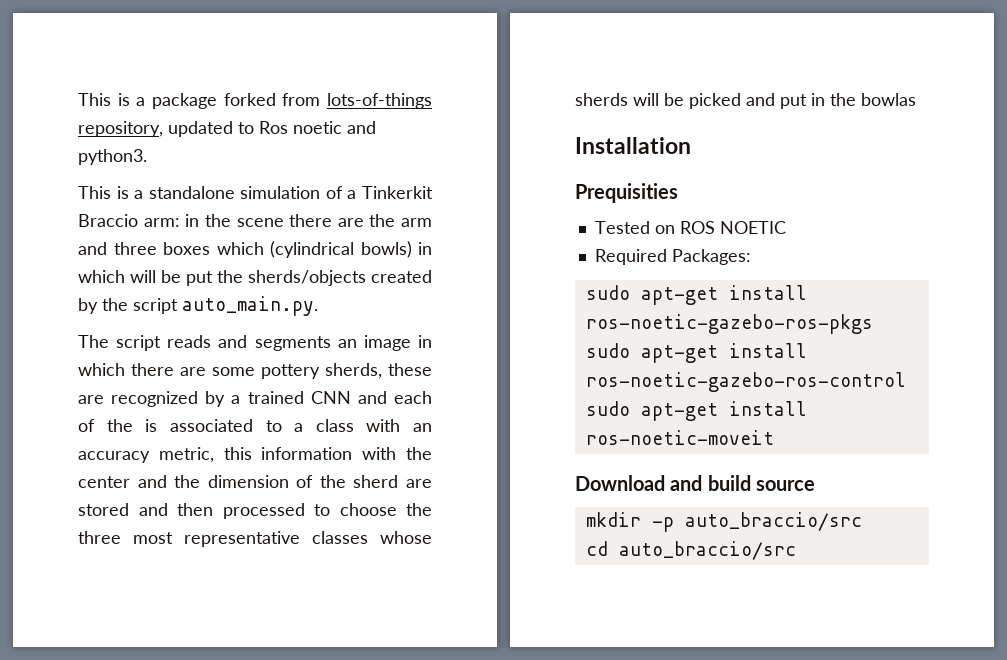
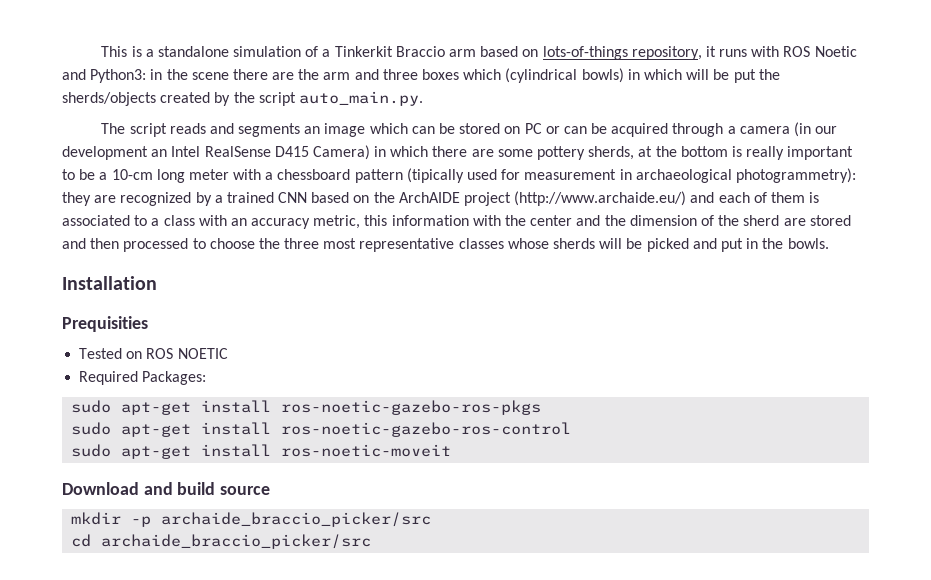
[78,93,432,109] [78,121,376,137] [78,149,147,165] [78,186,144,199] This is a package forked from lots-of-things repository, updated to Ros noetic and python3. // This is a -> [101,46,154,57] This is a
[143,218,180,227] arm: -> [448,46,857,60] [62,69,147,83] arm based on lots-of-things repository, it runs with ROS Noetic and Python3:
(411, 343) none -> [369,122,838,137] [62,145,370,160] which can be stored on PC or can be acquired through a camera (in our development an Intel RealSense D415 Camera)
[388,363,432,376] these -> [638,146,854,160] [62,168,856,183] [62,192,91,206] at the bottom is really important to be a 10-cm long meter with a chessboard pattern (tipically used for measurement in archaeological photogrammetry): they
(351, 397) none -> [311,191,687,206] based on the ArchAIDE project (http://www.archaide.eu/)
[106,419,133,432] the -> [770,192,805,203] them
[861,93,916,106] bowlas -> [787,238,829,249] bowls.
[684,512,862,531] auto_braccio/src -> [161,512,432,527] archaide_braccio_picker/src
[618,541,796,560] auto_braccio/src -> [101,534,372,549] archaide_braccio_picker/src

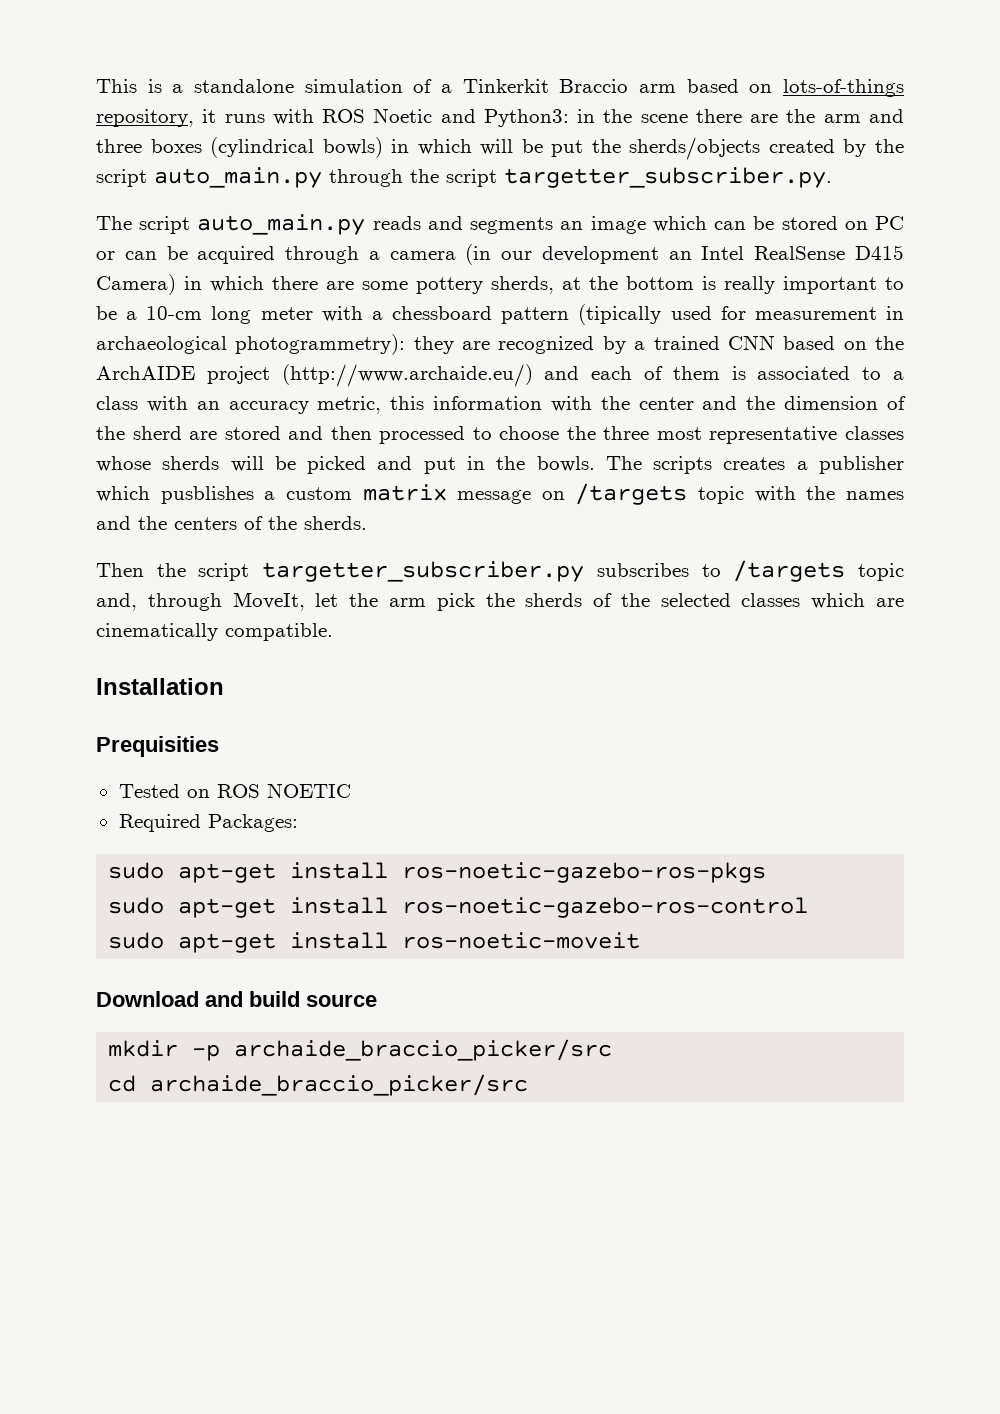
[463,69,502,80] which -> (202, 146) none
[298,91,423,106] auto_main.py. -> [154,167,832,188] auto_main.py through the script targetter_subscriber.py.
(167, 130) none -> [197,214,366,235] auto_main.py
(829, 243) none -> [605,456,905,474] [96,483,904,505] [96,516,367,530] [96,560,904,582] [96,592,905,611] [96,623,333,641] The scripts creates a publisher which pusblishes a custom matrix message on /targets topic with the names and the centers of the sherds. // Then the script targetter_subscriber.py subscribes to /targets topic and, through MoveIt, let the arm pick the sherds of the selected classes which are cinematically compatible.

